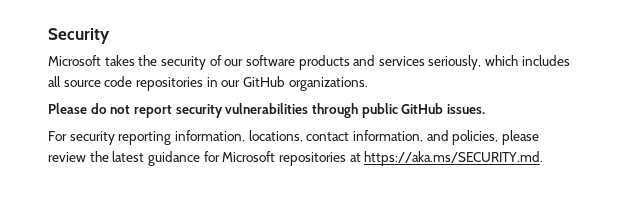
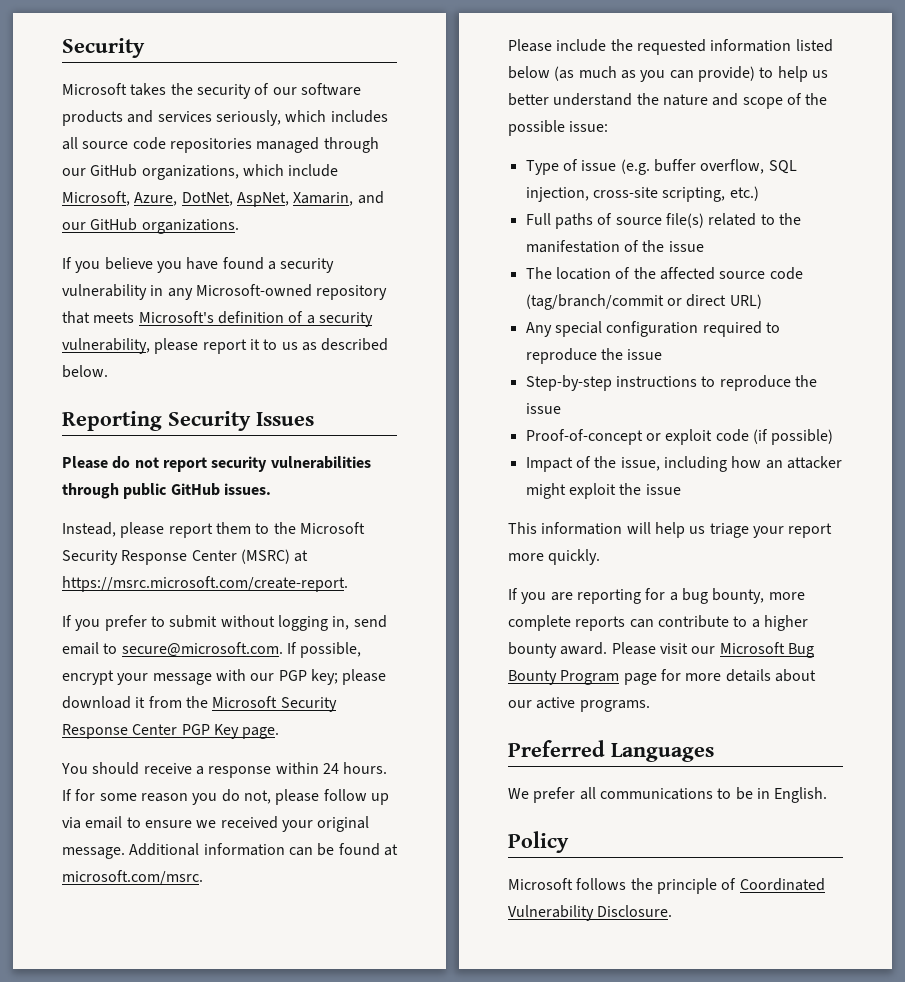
[206,76,368,91] in our GitHub organizations. -> [256,137,379,153] [62,164,339,180] [62,191,384,207] [62,218,239,234] [62,257,335,273] [62,284,388,300] [62,311,373,327] [62,338,389,354] [62,365,108,378] [62,411,314,431] managed through our GitHub organizations, which include Microsoft, Azure, DotNet, AspNet, Xamarin, and our GitHub organizations. // If you believe you have found a security vulnerability in any Microsoft-owned repository that meets Microsoft's definition of a security vulnerability, please report it to us as described below. // Reporting Security Issues
[48,130,539,145] [48,151,544,166] For security reporting information, locations, contact information, and policies, please review the latest guidance for Microsoft repositories at https://aka.ms/SECURITY.md. -> [62,522,365,538] [62,549,309,565] [62,576,348,592] [62,615,387,631] [62,642,362,658] [62,669,387,685] [62,696,337,712] [62,724,280,739] [61,762,388,778] [62,789,389,805] [62,816,370,832] [62,843,398,859] [62,870,203,885] [508,39,833,55] [508,66,828,82] [508,93,828,109] [508,120,609,136] [525,159,797,175] [525,186,759,202] [525,213,801,229] [525,240,704,253] [525,267,803,280] [525,294,762,310] [525,321,780,337] [525,348,663,364] [525,375,817,391] [525,403,561,414] [525,429,834,445] [525,456,842,472] [525,483,681,499] [508,522,833,538] [508,549,601,565] [508,588,805,604] [508,615,808,631] [508,642,814,658] [508,669,816,685] [508,697,650,712] [508,740,714,762] [508,787,828,803] [508,831,569,853] [508,878,825,894] [508,905,673,921] Instead, please report them to the Microsoft Security Response Center (MSRC) at https://msrc.microsoft.com/create-report. // If you prefer to submit without logging in, send email to secure@microsoft.com. If possible, encrypt your message with our PGP key; please download it from the Microsoft Security Response Center PGP Key page. // You should receive a response within 24 hours. If for some reason you do not, please follow up via email to ensure we received your original message. Additional information can be found at microsoft.com/msrc. // Please include the requested information listed below (as much as you can provide) to help us better understand the nature and scope of the possible issue: // Type of issue (e.g. buffer overflow, SQL injection, cross-site scripting, etc.) // Full paths of source file(s) related to the manifestation of the issue // The location of the affected source code (tag/branch/commit or direct URL) // Any special configuration required to reproduce the issue // Step-by-step instructions to reproduce the issue // Proof-of-concept or exploit code (if possible) // Impact of the issue, including how an attacker might exploit the issue // This information will help us triage your report more quickly. // If you are reporting for a bug bounty, more complete reports can contribute to a higher bounty award. Please visit our Microsoft Bug Bounty Program page for more details about our active programs. // Preferred Languages // We prefer all communications to be in English. // Policy // Microsoft follows the principle of Coordinated Vulnerability Disclosure.

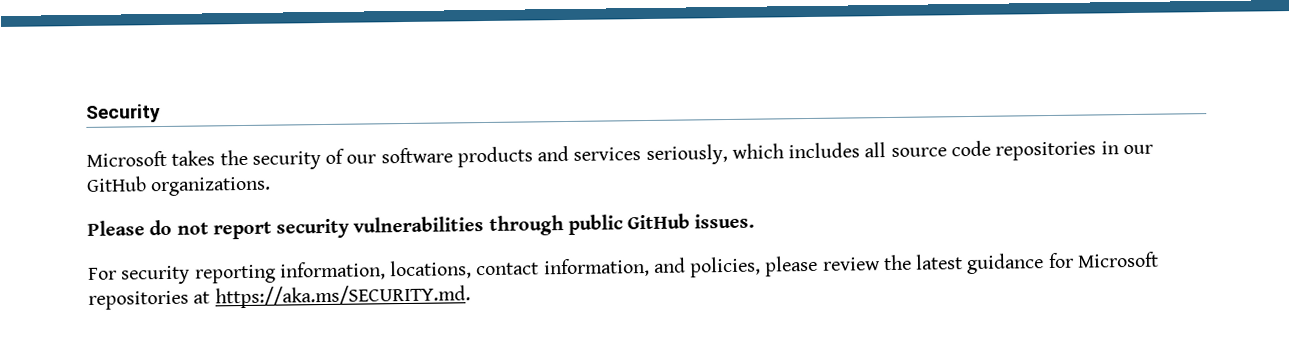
[256,137,379,153] [62,164,339,180] [62,191,384,207] [62,218,239,234] [62,257,335,273] [62,284,388,300] [62,311,373,327] [62,338,389,354] [62,365,108,378] [62,411,314,431] managed through our GitHub organizations, which include Microsoft, Azure, DotNet, AspNet, Xamarin, and our GitHub organizations. // If you believe you have found a security vulnerability in any Microsoft-owned repository that meets Microsoft's definition of a security vulnerability, please report it to us as described below. // Reporting Security Issues -> [1100,141,1153,155] [86,176,272,197] in our GitHub organizations.
[62,522,365,538] [62,549,309,565] [62,576,348,592] [62,615,387,631] [62,642,362,658] [62,669,387,685] [62,696,337,712] [62,724,280,739] [61,762,388,778] [62,789,389,805] [62,816,370,832] [62,843,398,859] [62,870,203,885] [508,39,833,55] [508,66,828,82] [508,93,828,109] [508,120,609,136] [525,159,797,175] [525,186,759,202] [525,213,801,229] [525,240,704,253] [525,267,803,280] [525,294,762,310] [525,321,780,337] [525,348,663,364] [525,375,817,391] [525,403,561,414] [525,429,834,445] [525,456,842,472] [525,483,681,499] [508,522,833,538] [508,549,601,565] [508,588,805,604] [508,615,808,631] [508,642,814,658] [508,669,816,685] [508,697,650,712] [508,740,714,762] [508,787,828,803] [508,831,569,853] [508,878,825,894] [508,905,673,921] Instead, please report them to the Microsoft Security Response Center (MSRC) at https://msrc.microsoft.com/create-report. // If you prefer to submit without logging in, send email to secure@microsoft.com. If possible, encrypt your message with our PGP key; please download it from the Microsoft Security Response Center PGP Key page. // You should receive a response within 24 hours. If for some reason you do not, please follow up via email to ensure we received your original message. Additional information can be found at microsoft.com/msrc. // Please include the requested information listed below (as much as you can provide) to help us better understand the nature and scope of the possible issue: // Type of issue (e.g. buffer overflow, SQL injection, cross-site scripting, etc.) // Full paths of source file(s) related to the manifestation of the issue // The location of the affected source code (tag/branch/commit or direct URL) // Any special configuration required to reproduce the issue // Step-by-step instructions to reproduce the issue // Proof-of-concept or exploit code (if possible) // Impact of the issue, including how an attacker might exploit the issue // This information will help us triage your report more quickly. // If you are reporting for a bug bounty, more complete reports can contribute to a higher bounty award. Please visit our Microsoft Bug Bounty Program page for more details about our active programs. // Preferred Languages // We prefer all communications to be in English. // Policy // Microsoft follows the principle of Coordinated Vulnerability Disclosure. -> [88,251,1159,285] [88,284,471,310] For security reporting information, locations, contact information, and policies, please review the latest guidance for Microsoft repositories at https://aka.ms/SECURITY.md.

